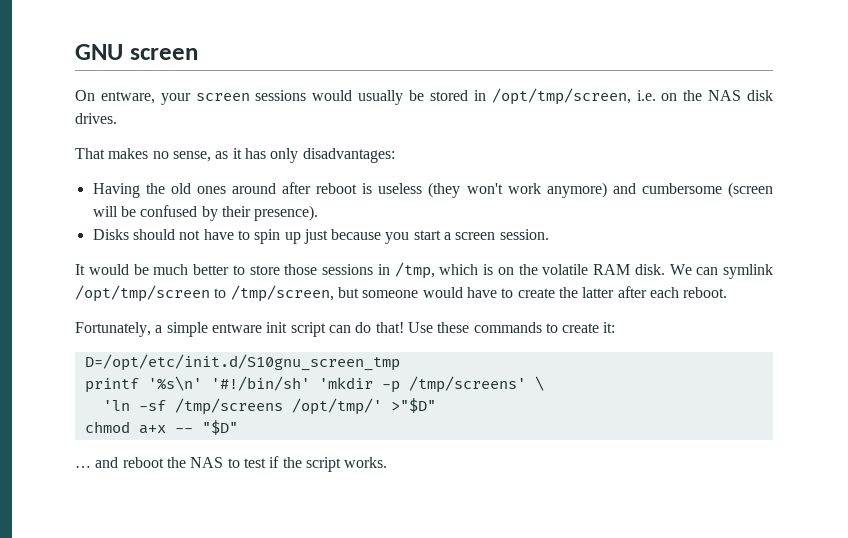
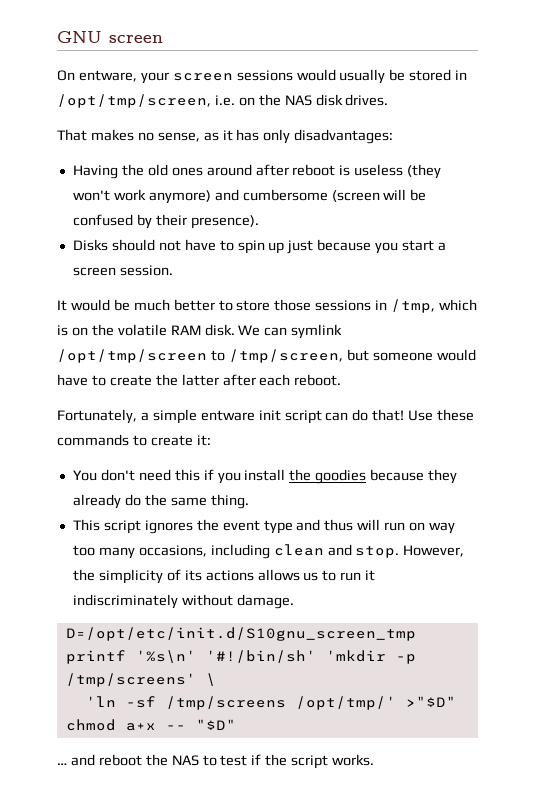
(616, 327) none -> [72,469,458,484] [72,494,249,509] [72,519,456,534] [72,544,465,559] [72,569,376,584] [72,594,294,609] // You don't need this if you install the goodies because they already do the same thing. // This script ignores the event type and thus will run on way too many occasions, including clean and stop. However, the simplicity of its actions allows us to run it indiscriminately without damage.

